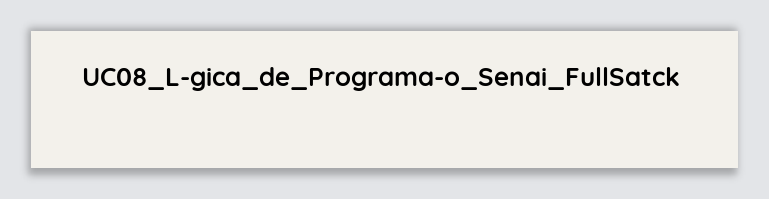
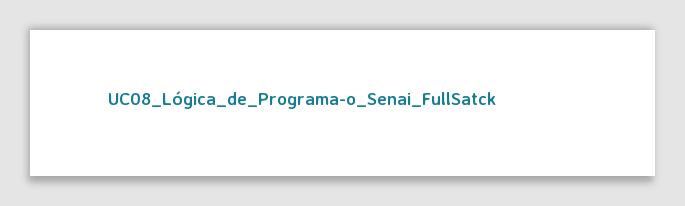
[82,67,680,91] UC08_L-gica_de_Programa-o_Senai_FullSatck -> [108,91,496,109] UC08_Lógica_de_Programa-o_Senai_FullSatck

